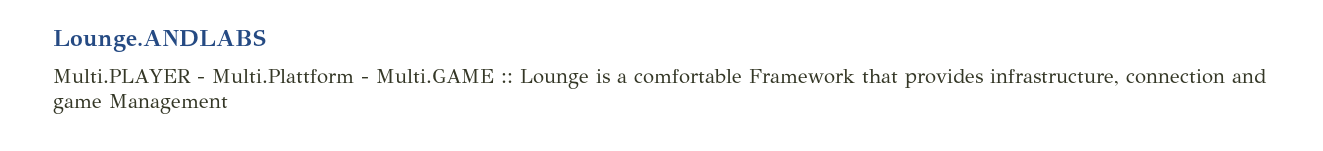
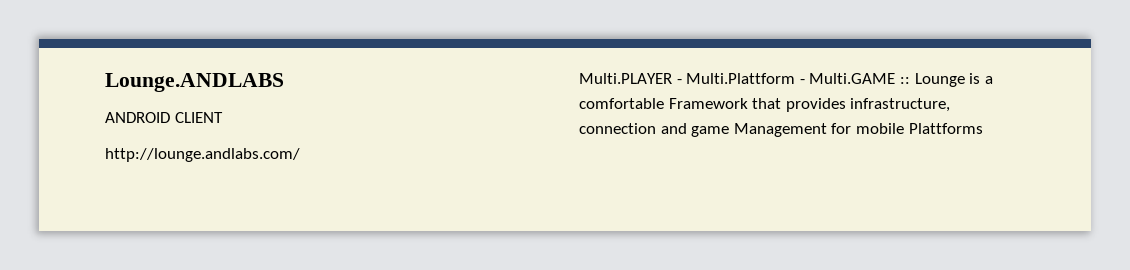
(266, 40) none -> [105,112,223,123] [105,148,300,162] // ANDROID CLIENT // http://lounge.andlabs.com/
(228, 104) none -> [831,123,983,134] for mobile Plattforms

